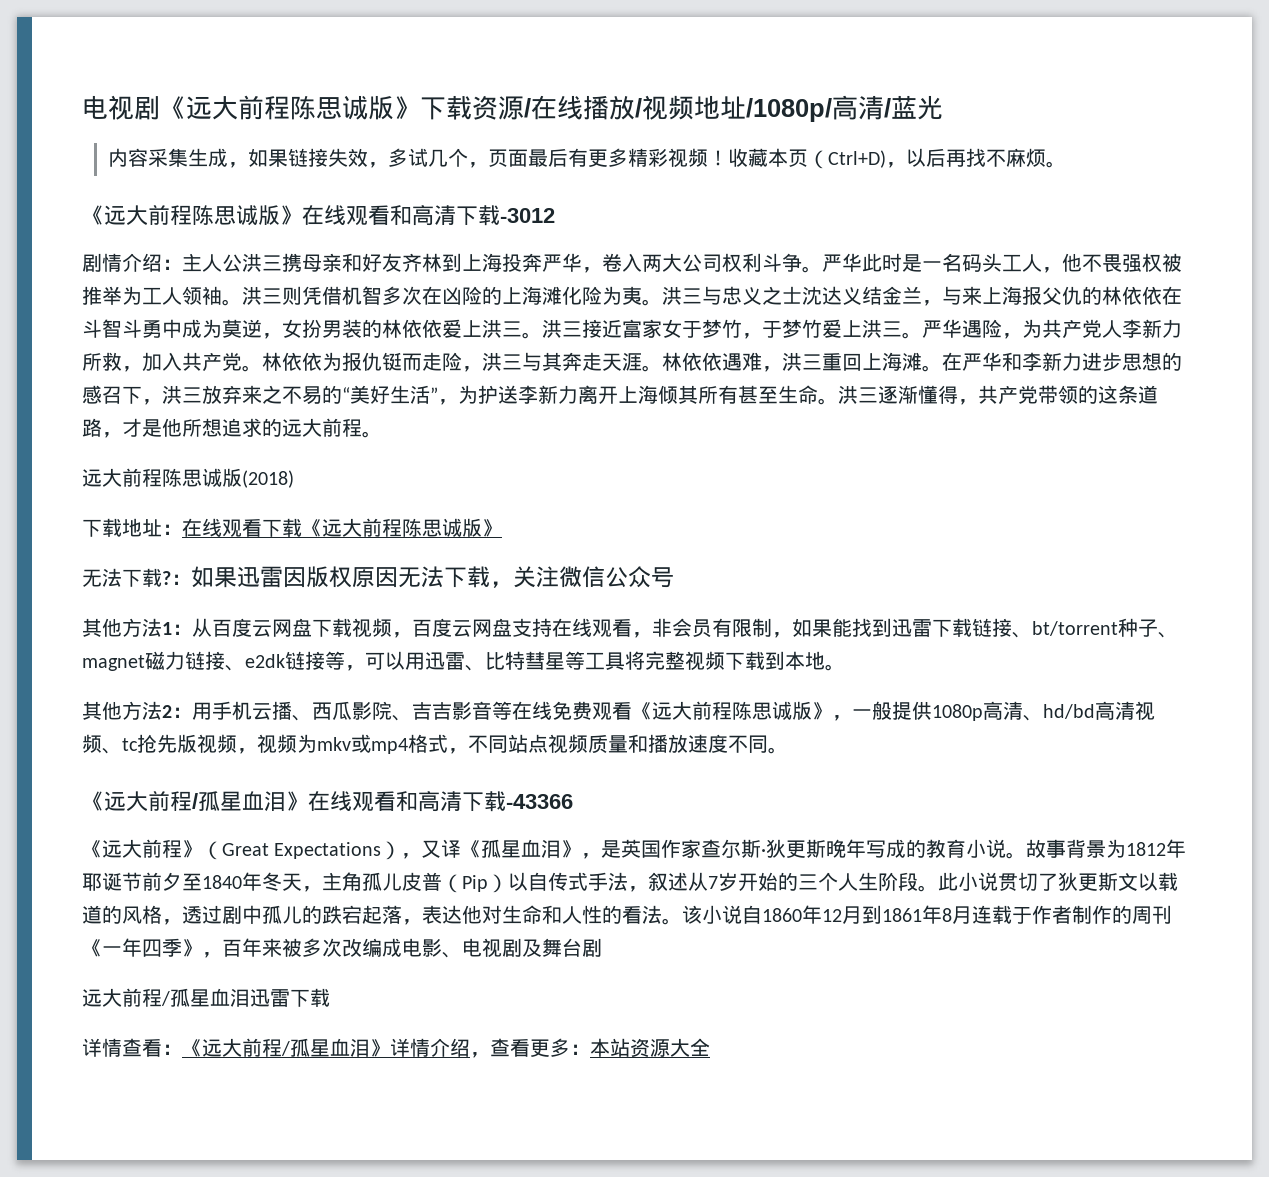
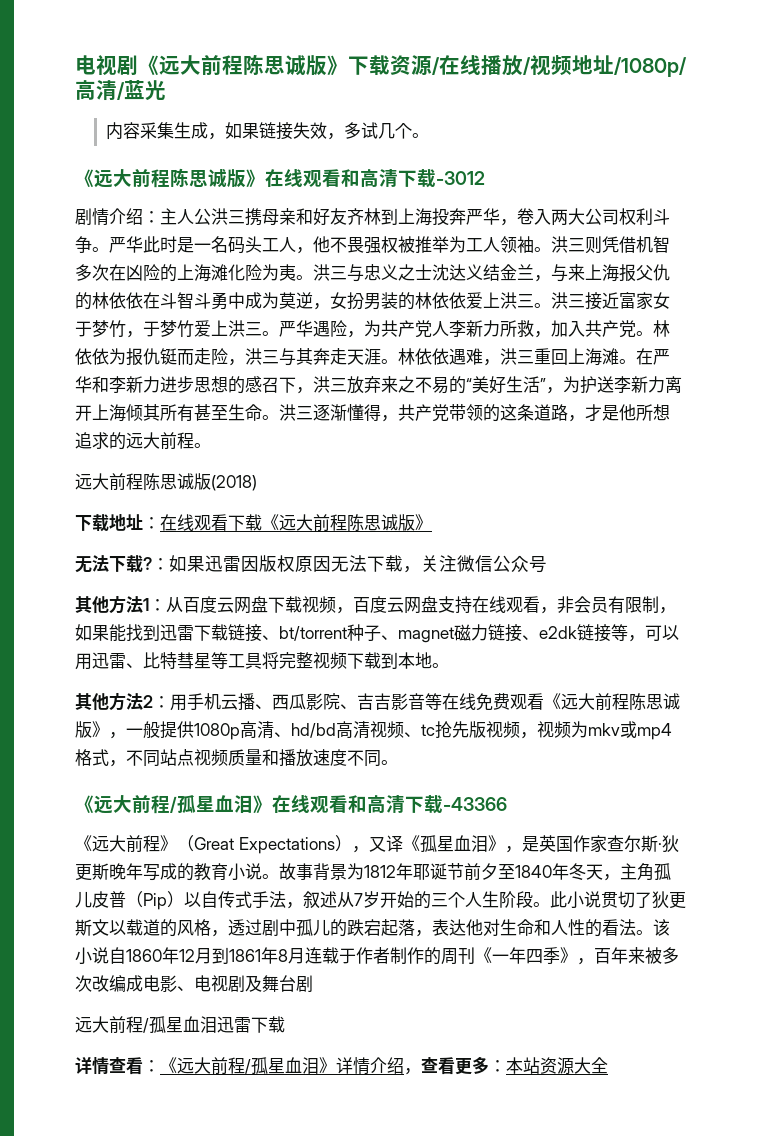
[467,148,1046,169] ，页面最后有更多精彩视频！收藏本页（Ctrl+D)，以后再找不麻烦 -> (413, 131) none

